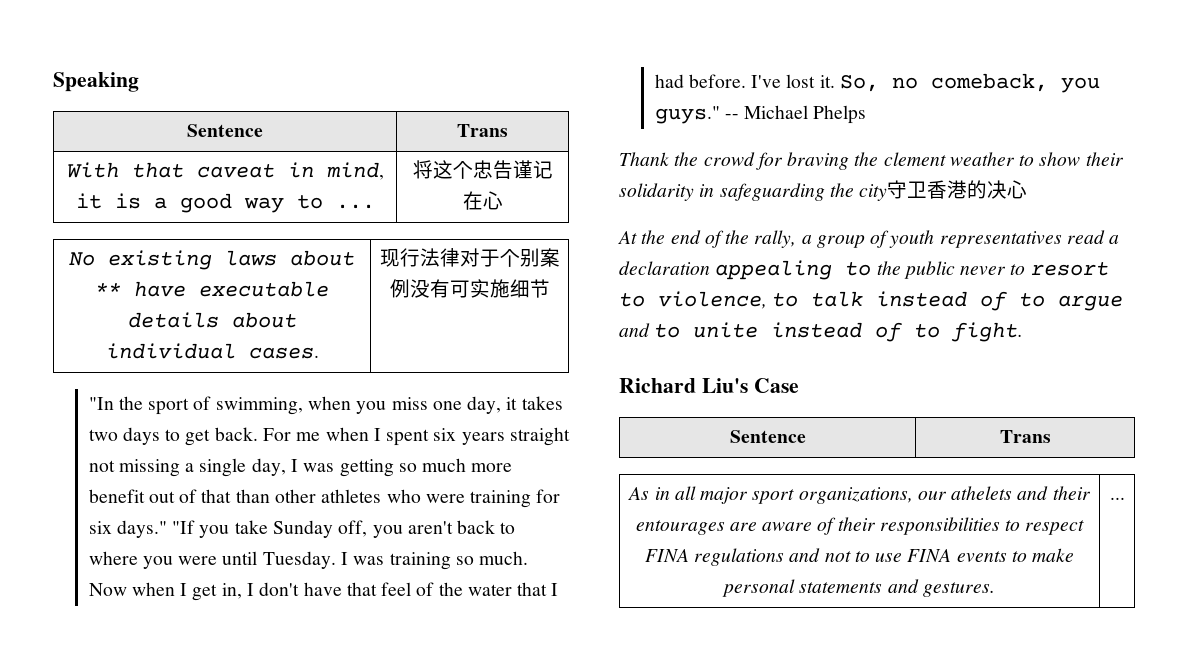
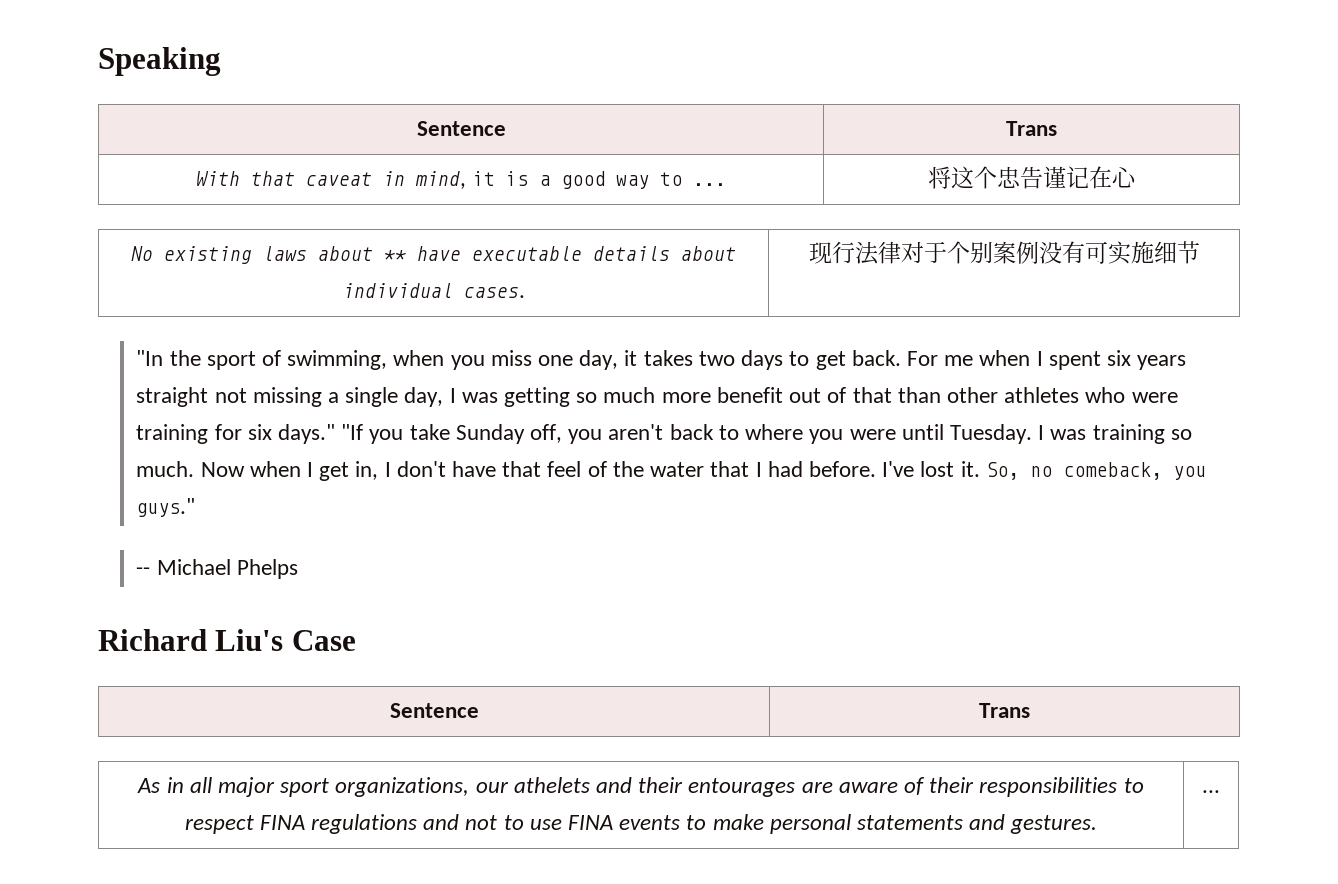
(720, 115) none -> (196, 507) //
[619,152,1124,170] [619,180,1028,201] [618,230,1120,248] [619,260,1109,280] [619,291,1124,311] [619,322,1024,342] // Thank the crowd for braving the clement weather to show their solidarity in safeguarding the city守卫香港的决心 // At the end of the rally, a group of youth representatives read a declaration appealing to the public never to resort to violence, to talk instead of to argue and to unite instead of to fight. -> (298, 569) none

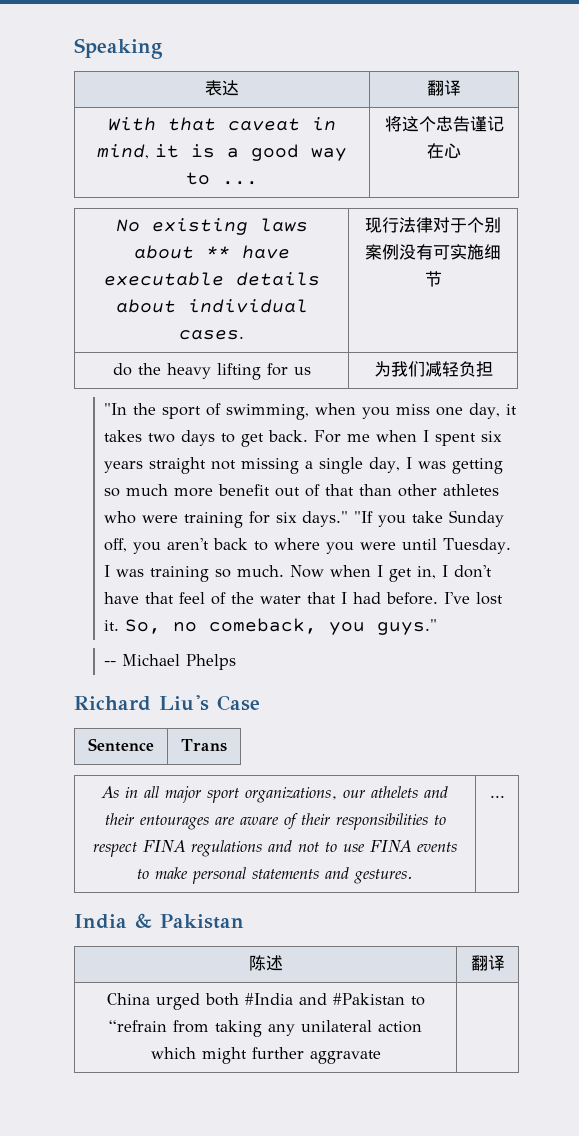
[416,121,506,136] [1005,121,1057,136] Sentence | Trans -> [205,80,239,96] [427,80,461,96] 表达 | 翻译
(1200, 252) none -> [112,363,311,380] [373,361,493,377] // do the heavy lifting for us | 为我们减轻负担
(1220, 791) none -> [74,913,244,929] [248,955,283,971] [470,955,505,971] [106,993,425,1010] [109,1020,422,1037] [150,1047,381,1064] // India & Pakistan // 陈述 | 翻译 // China urged both #India and #Pakistan to “refrain from taking any unilateral action which might further aggravate |

